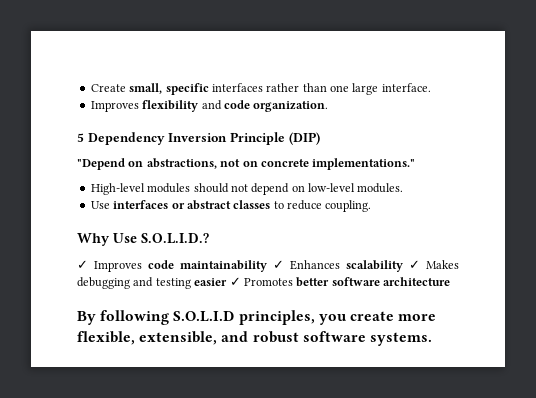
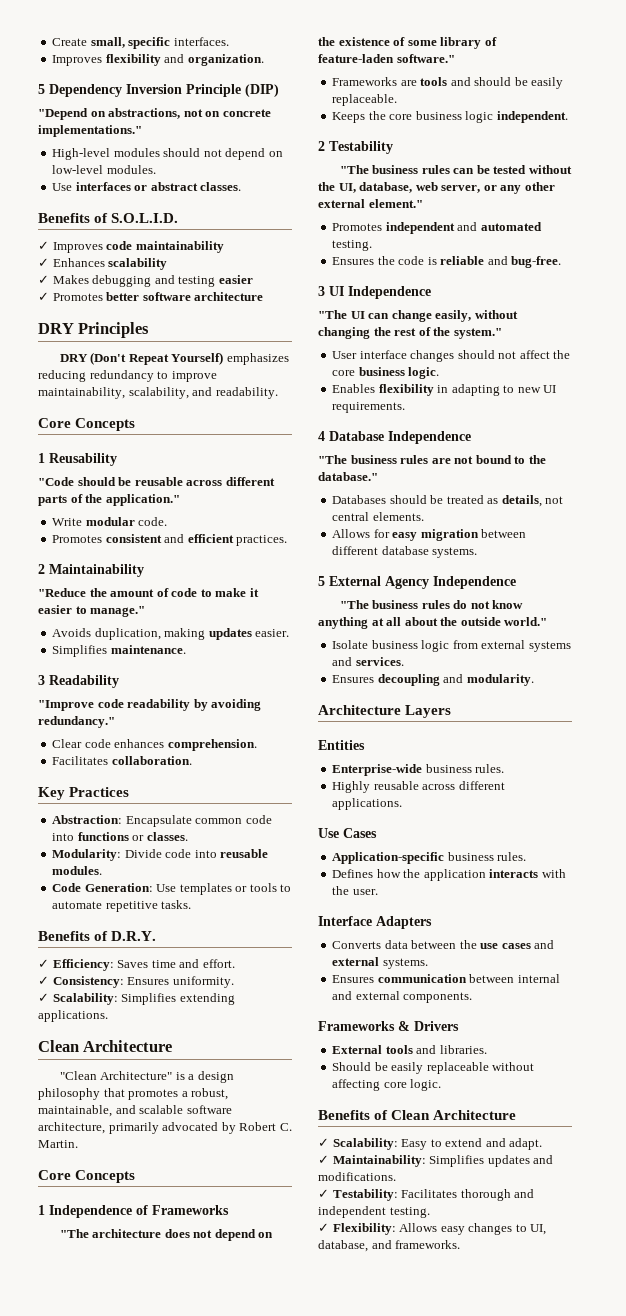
[211,83,431,95] interfaces rather than one large interface. -> [173,37,229,46] interfaces.
[223,100,250,109] code -> (185, 58) none
[233,200,372,212] [77,233,209,246] classes to reduce coupling. // Why Use S.O.L.I.D.? -> [200,182,242,191] [38,213,179,223] classes. // Benefits of S.O.L.I.D.
(267, 266) none -> (224, 247) //
(403, 266) none -> (168, 264) //
(228, 282) none -> (253, 279) //
[77,310,437,325] [77,331,432,346] By following S.O.L.I.D principles, you create more flexible, extensible, and robust software systems. -> [38,322,150,338] [59,352,289,365] [38,370,217,382] [38,387,278,399] [38,418,136,431] [38,453,117,466] [38,477,275,486] [38,494,180,506] [52,517,168,526] [52,534,288,546] [38,564,144,577] [38,588,259,597] [38,605,146,617] [52,628,290,640] [52,645,186,657] [38,675,119,688] [38,699,262,711] [38,716,115,728] [52,739,257,751] [52,756,192,765] [38,787,130,800] [52,815,272,827] [52,832,188,841] [52,849,269,861] [52,866,103,875] [52,883,292,895] [52,900,192,912] [38,931,157,941] [38,959,235,971] [38,976,234,988] [38,993,235,1005] [38,1010,108,1022] [38,1040,173,1052] [59,1071,234,1083] [38,1088,229,1100] [38,1105,232,1117] [38,1122,292,1134] [38,1140,78,1148] [38,1170,136,1183] [38,1205,229,1218] [59,1229,274,1241] [318,37,497,49] [318,54,455,63] [332,77,564,89] [332,94,398,106] [332,111,568,123] [318,141,393,154] [339,165,572,174] [318,182,555,194] [318,199,423,208] [332,222,542,234] [332,240,373,251] [332,256,562,268] [318,286,431,299] [318,310,518,322] [318,327,502,339] [332,350,571,362] [332,367,440,379] [332,384,557,396] [332,402,406,413] [318,431,471,444] [318,455,546,464] [318,472,378,481] [332,495,564,507] [332,512,424,521] [332,529,527,541] [332,546,478,558] [318,576,516,589] [339,600,524,609] [318,617,548,629] [332,640,571,652] [332,657,404,666] [332,674,534,686] [318,705,452,718] [318,740,365,750] [332,764,505,776] [332,781,505,793] [332,798,403,810] [318,828,377,838] [332,852,527,864] [332,869,566,881] [332,886,378,895] [318,916,432,929] [332,940,555,949] [332,957,428,969] [332,974,560,983] [332,991,473,1003] [318,1021,459,1031] [332,1045,487,1054] [332,1062,535,1074] [332,1079,442,1091] [318,1110,517,1120] [318,1138,543,1150] [318,1155,554,1167] [318,1172,396,1181] [318,1189,535,1201] [318,1206,430,1218] [318,1223,547,1235] [318,1240,461,1252] DRY Principles // DRY (Don't Repeat Yourself) emphasizes reducing redundancy to improve maintainability, scalability, and readability. // Core Concepts // 1 Reusability // "Code should be reusable across different parts of the application." // Write modular code. // Promotes consistent and efficient practices. // 2 Maintainability // "Reduce the amount of code to make it easier to manage." // Avoids duplication, making updates easier. // Simplifies maintenance. // 3 Readability // "Improve code readability by avoiding redundancy." // Clear code enhances comprehension. // Facilitates collaboration. // Key Practices // Abstraction: Encapsulate common code into functions or classes. // Modularity: Divide code into reusable modules. // Code Generation: Use templates or tools to automate repetitive tasks. // Benefits of D.R.Y. // ✓ Efficiency: Saves time and effort. // ✓ Consistency: Ensures uniformity. // ✓ Scalability: Simplifies extending applications. // Clean Architecture // "Clean Architecture" is a design philosophy that promotes a robust, maintainable, and scalable software architecture, primarily advocated by Robert C. Martin. // Core Concepts // 1 Independence of Frameworks // "The architecture does not depend on the existence of some library of feature-laden software." // Frameworks are tools and should be easily replaceable. // Keeps the core business logic independent. // 2 Testability // "The business rules can be tested without the UI, database, web server, or any other external element." // Promotes independent and automated testing. // Ensures the code is reliable and bug-free. // 3 UI Independence // "The UI can change easily, without changing the rest of the system." // User interface changes should not affect the core business logic. // Enables flexibility in adapting to new UI requirements. // 4 Database Independence // "The business rules are not bound to the database." // Databases should be treated as details, not central elements. // Allows for easy migration between different database systems. // 5 External Agency Independence // "The business rules do not know anything at all about the outside world." // Isolate business logic from external systems and services. // Ensures decoupling and modularity. // Architecture Layers // Entities // Enterprise-wide business rules. // Highly reusable across different applications. // Use Cases // Application-specific business rules. // Defines how the application interacts with the user. // Interface Adapters // Converts data between the use cases and external systems. // Ensures communication between internal and external components. // Frameworks & Drivers // External tools and libraries. // Should be easily replaceable without affecting core logic. // Benefits of Clean Architecture // ✓ Scalability: Easy to extend and adapt. // ✓ Maintainability: Simplifies updates and modifications. // ✓ Testability: Facilitates thorough and independent testing. // ✓ Flexibility: Allows easy changes to UI, database, and frameworks.

